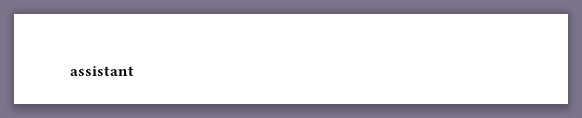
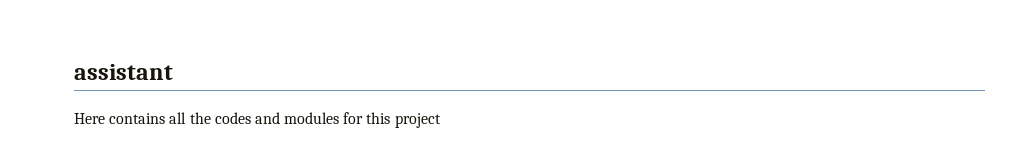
(134, 71) none -> [74,112,441,128] // Here contains all the codes and modules for this project

